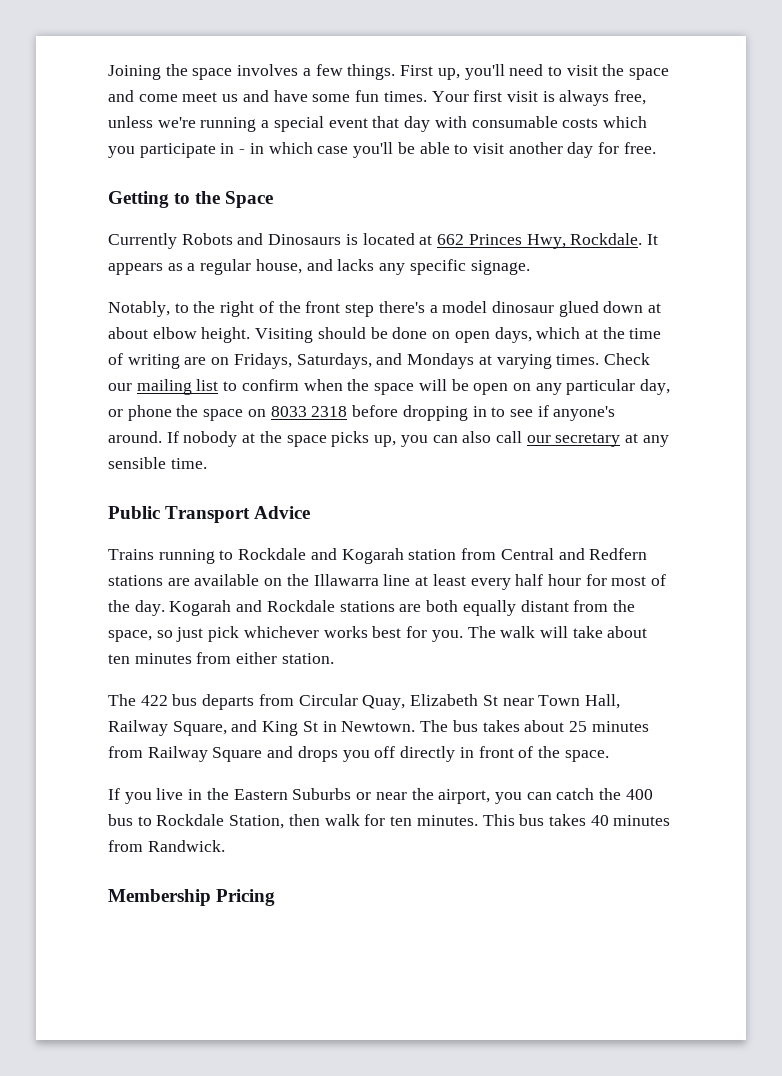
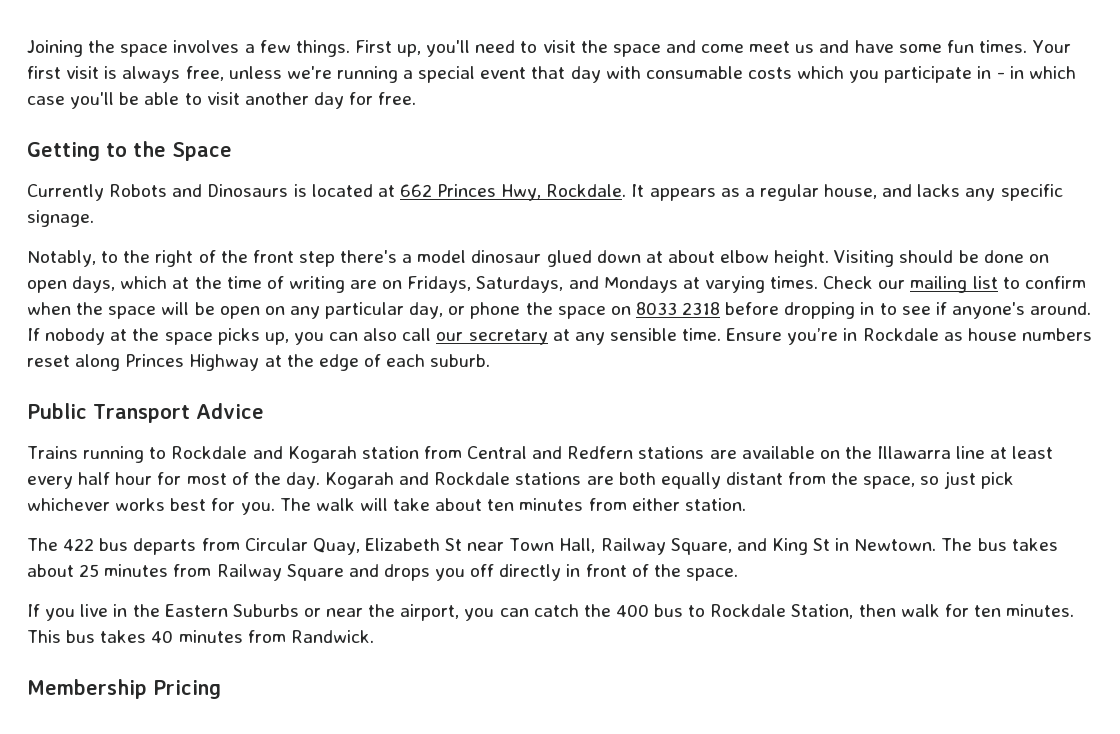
(207, 463) none -> [726,328,1092,345] [27,354,491,371] Ensure you’re in Rockdale as house numbers reset along Princes Highway at the edge of each suburb.

